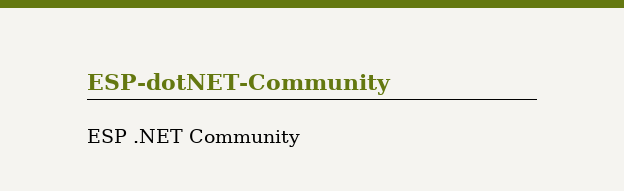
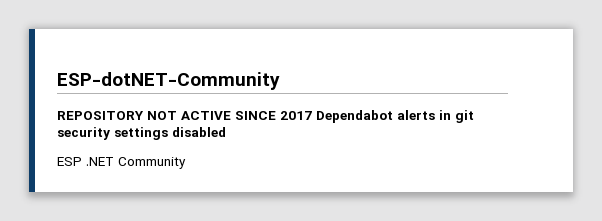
(391, 84) none -> [57,110,474,123] [57,127,226,140] // REPOSITORY NOT ACTIVE SINCE 2017 Dependabot alerts in git security settings disabled

